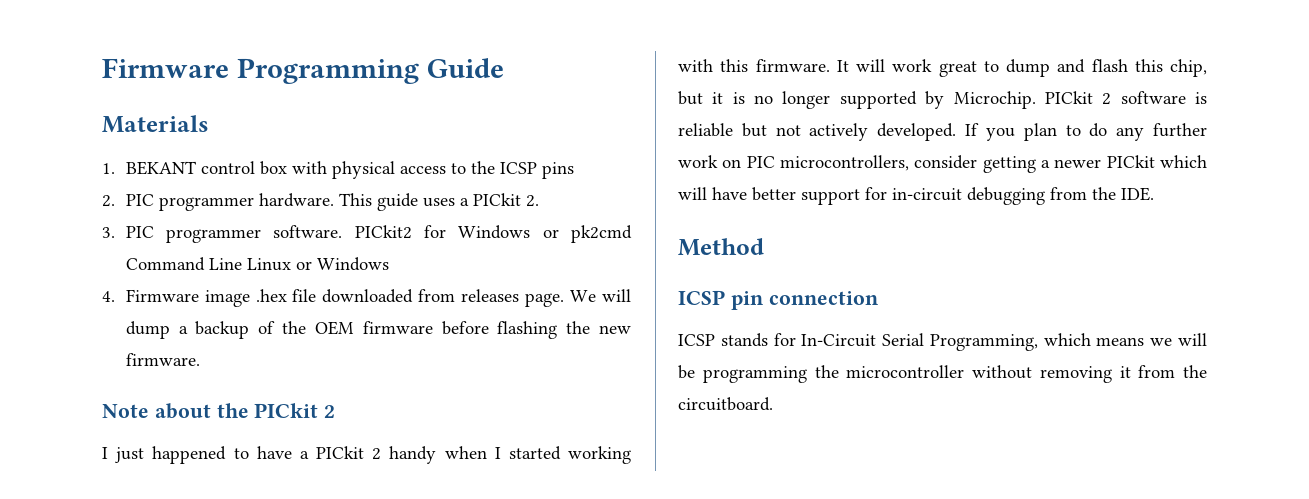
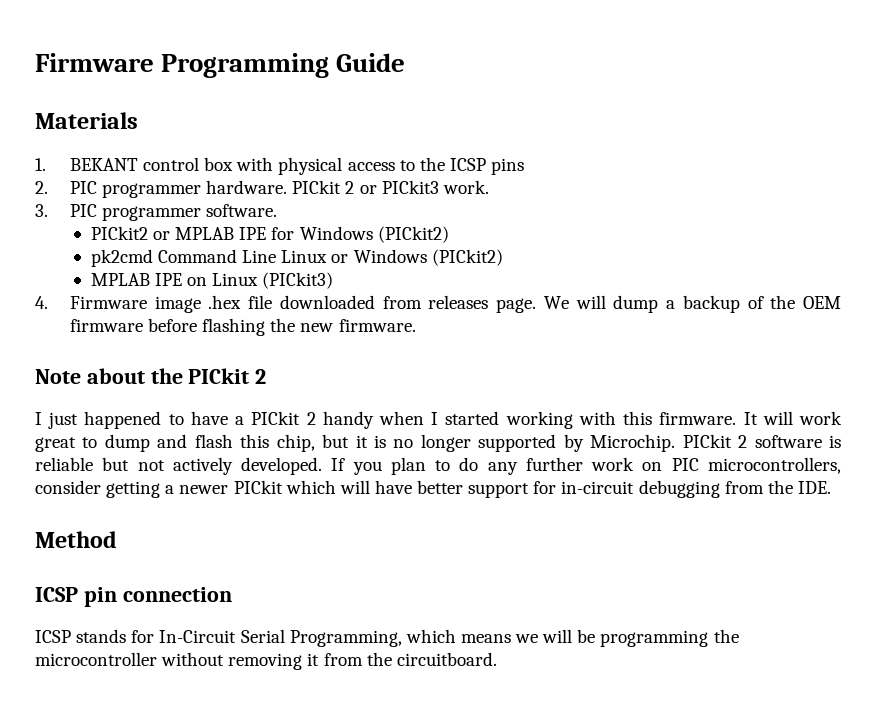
[338,193,539,211] This guide uses a PICkit 2. -> [292,180,489,194] PICkit 2 or PICkit3 work.
[354,225,412,239] PICkit2 -> [90,226,267,240] // PICkit2 or MPLAB IPE
[542,229,559,238] or -> [377,226,449,243] (PICkit2) //
(389, 264) none -> [431,249,503,266] [90,272,334,289] (PICkit2) // MPLAB IPE on Linux (PICkit3)

